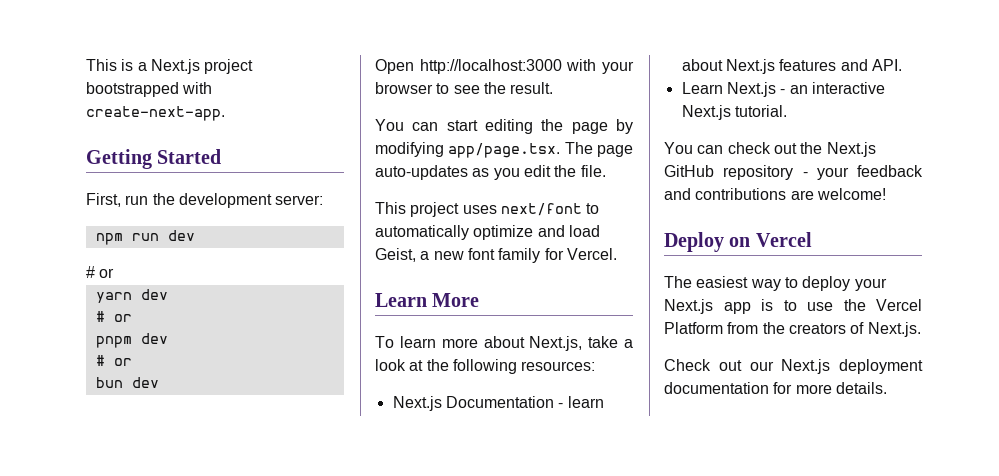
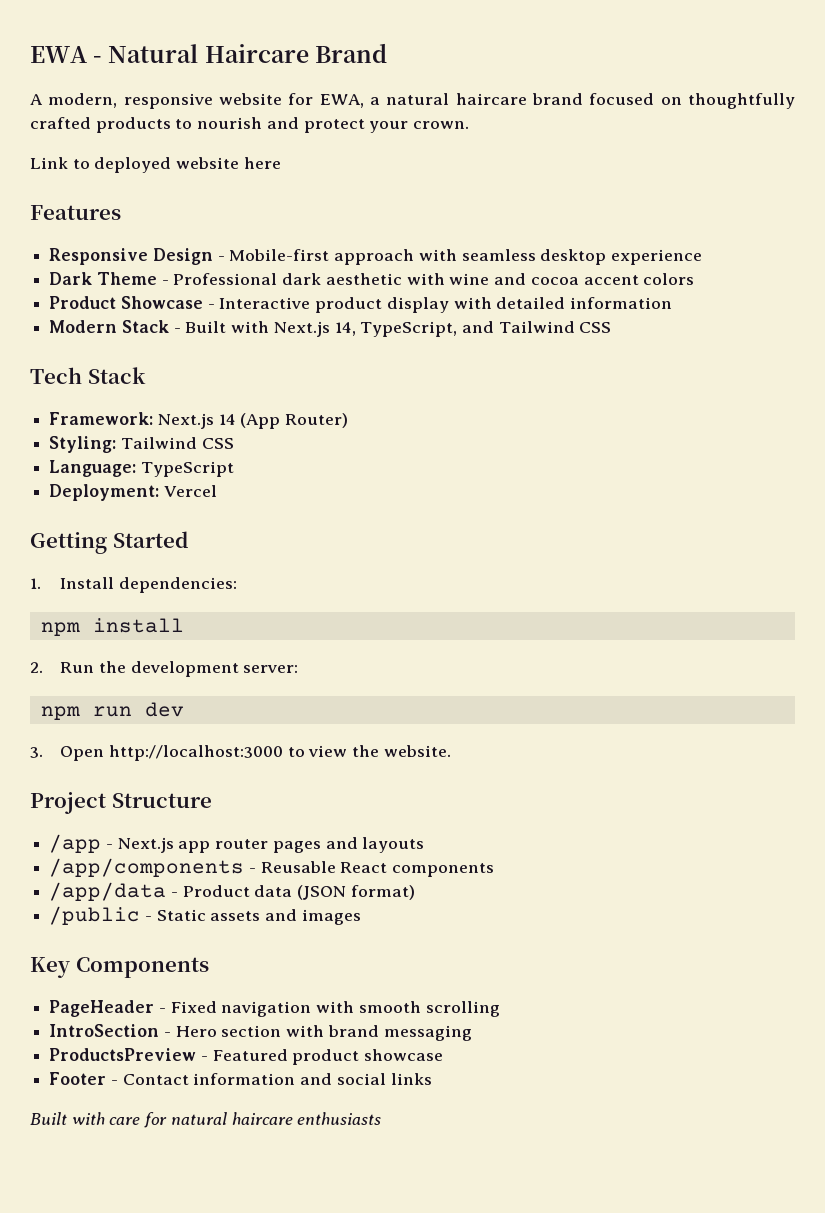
[86,59,254,74] [86,82,213,97] [86,106,225,121] [86,149,222,169] [86,193,149,207] This is a Next.js project bootstrapped with create-next-app. // Getting Started // First, run -> [30,43,387,63] [30,93,795,109] [30,117,470,133] [30,157,281,173] [30,205,121,220] [49,248,703,265] [49,272,695,285] [49,296,673,313] [49,320,612,337] [30,367,146,384] [49,412,349,429] [49,436,234,453] [49,460,234,477] [49,484,217,501] [30,531,188,554] [30,577,238,593] [40,618,184,636] [30,662,95,673] EWA - Natural Haircare Brand // A modern, responsive website for EWA, a natural haircare brand focused on thoughtfully crafted products to nourish and protect your crown. // Link to deployed website here // Features // Responsive Design - Mobile-first approach with seamless desktop experience // Dark Theme - Professional dark aesthetic with wine and cocoa accent colors // Product Showcase - Interactive product display with detailed information // Modern Stack - Built with Next.js 14, TypeScript, and Tailwind CSS // Tech Stack // Framework: Next.js 14 (App Router) // Styling: Tailwind CSS // Language: TypeScript // Deployment: Vercel // Getting Started // 1. Install dependencies: // npm install // 2. Run
[86,266,115,278] [95,289,168,303] [95,311,132,322] [95,333,168,348] [95,355,132,366] [95,377,159,388] [375,59,634,74] [375,82,554,94] [375,119,633,134] [375,142,633,158] [375,165,606,180] [375,202,600,217] [375,225,600,240] [375,248,617,263] [375,293,480,307] [375,336,633,351] [375,359,596,374] [392,396,604,411] [681,59,902,74] [681,82,885,97] [681,105,787,120] [664,142,876,157] [664,165,923,180] [664,188,886,200] [664,232,812,252] [664,276,887,291] [664,299,922,314] [664,322,921,337] [664,359,923,374] [664,382,887,394] # or // yarn dev // # or // pnpm dev // # or // bun dev // Open http://localhost:3000 with your browser to see the result. // You can start editing the page by modifying app/page.tsx. The page auto-updates as you edit the file. // This project uses next/font to automatically optimize and load Geist, a new font family for Vercel. // Learn More // To learn more about Next.js, take a look at the following resources: // Next.js Documentation - learn about Next.js features and API. // Learn Next.js - an interactive Next.js tutorial. // You can check out the Next.js GitHub repository - your feedback and contributions are welcome! // Deploy on Vercel // The easiest way to deploy your Next.js app is to use the Vercel Platform from the creators of Next.js. // Check out our Next.js deployment documentation for more details. -> [30,745,451,761] [30,792,212,814] [49,834,425,853] [49,858,495,877] [49,882,415,901] [49,906,361,925] [30,957,209,978] [49,1000,500,1017] [49,1024,472,1041] [49,1048,444,1065] [49,1072,432,1085] [30,1112,382,1128] 3. Open http://localhost:3000 to view the website. // Project Structure // /app - Next.js app router pages and layouts // /app/components - Reusable React components // /app/data - Product data (JSON format) // /public - Static assets and images // Key Components // PageHeader - Fixed navigation with smooth scrolling // IntroSection - Hero section with brand messaging // ProductsPreview - Featured product showcase // Footer - Contact information and social links // Built with care for natural haircare enthusiasts

